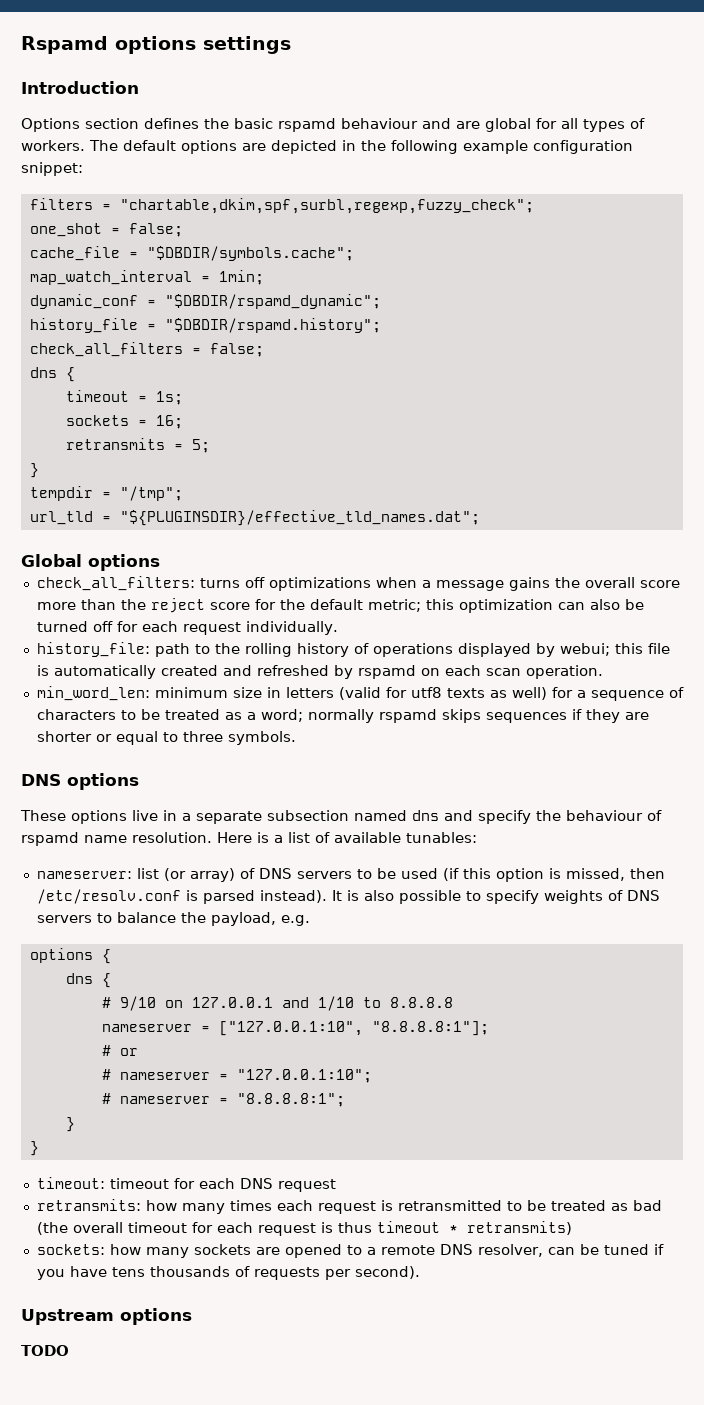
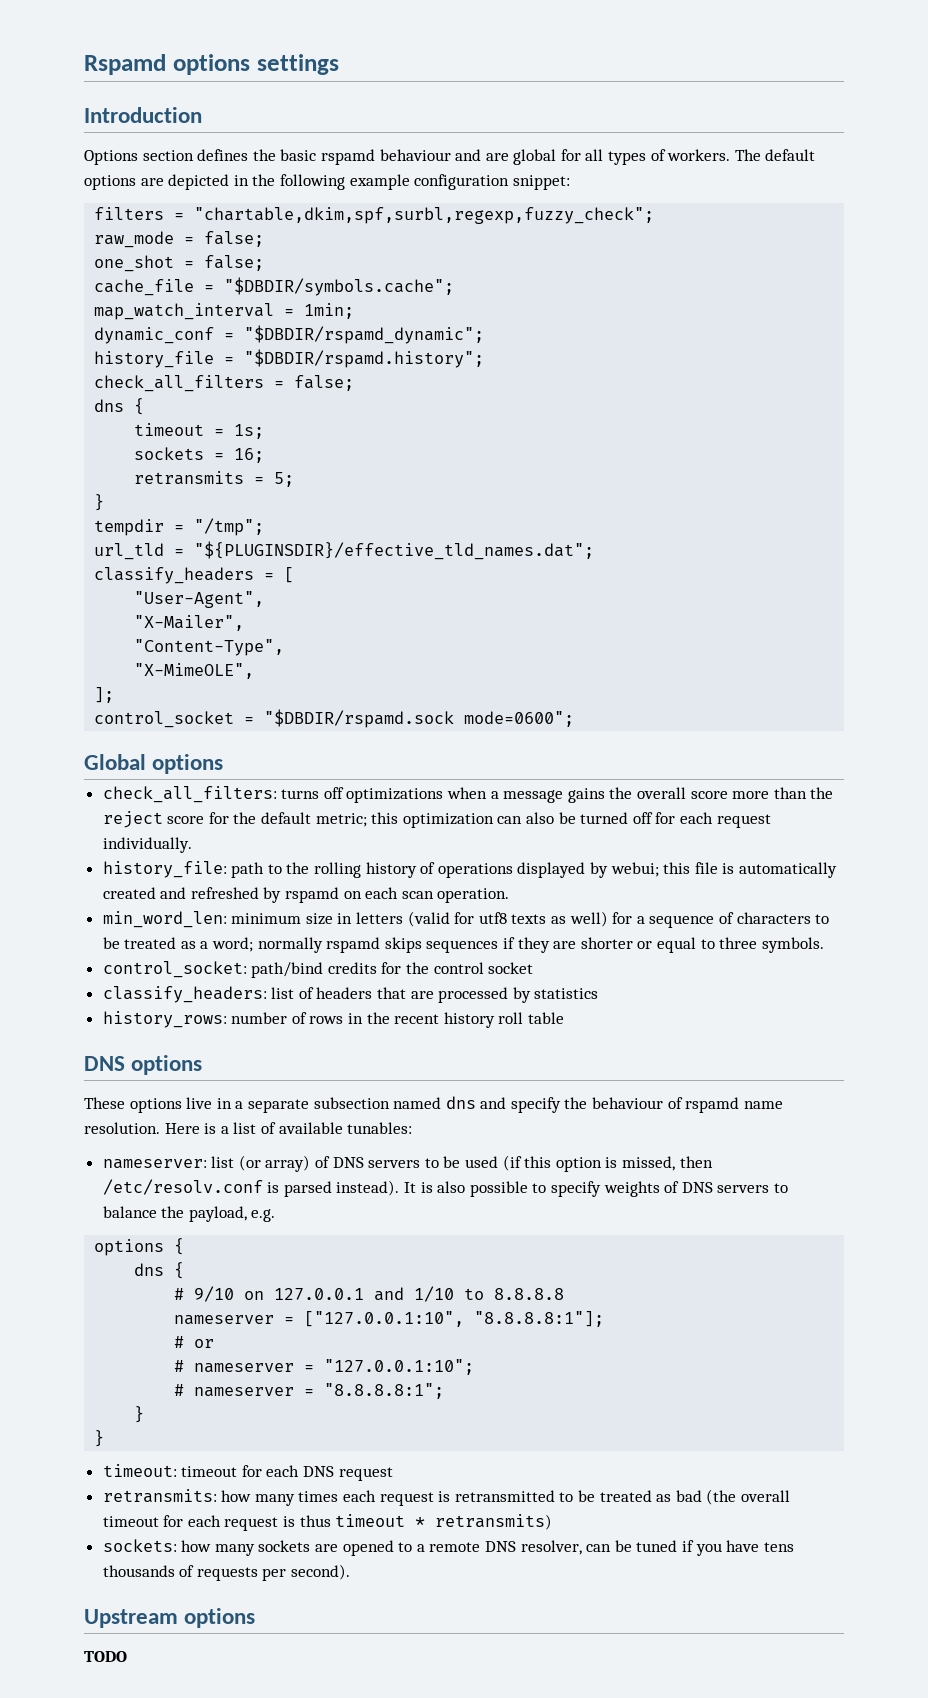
(534, 206) none -> [94,231,265,248] // raw_mode = false;
(480, 518) none -> [94,567,295,584] [134,591,265,608] [134,615,245,631] [134,639,285,656] [134,663,255,679] [94,687,115,703] [94,709,575,728] // classify_headers = [ // "User-Agent", // "X-Mailer", // "Content-Type", // "X-MimeOLE", // ]; // control_socket = "$DBDIR/rspamd.sock mode=0600";
(296, 738) none -> [102,961,534,978] [102,986,599,1003] [102,1011,565,1028] // control_socket: path/bind credits for the control socket // classify_headers: list of headers that are processed by statistics // history_rows: number of rows in the recent history roll table

